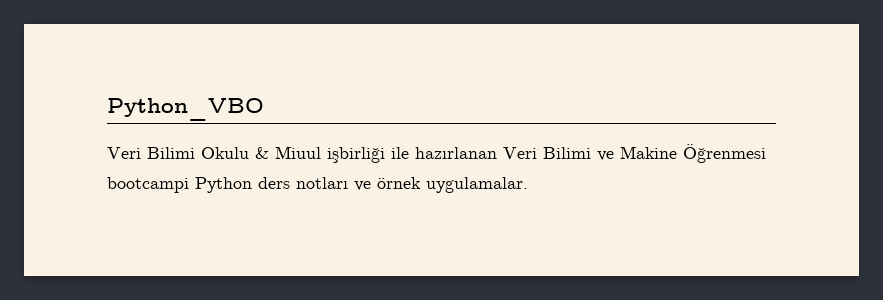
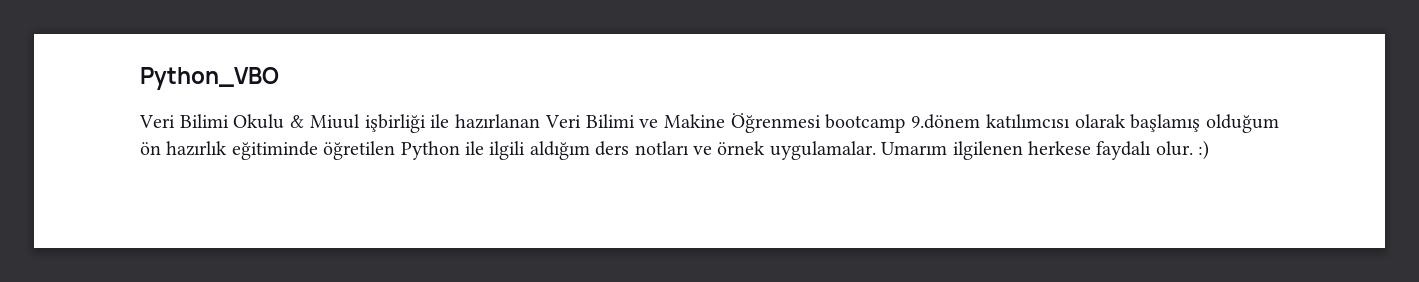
[107,177,252,193] bootcampi Python -> [825,114,1279,133] [140,141,590,160] bootcamp 9.dönem katılımcısı olarak başlamış olduğum ön hazırlık eğitiminde öğretilen Python ile ilgili aldığım
(528, 185) none -> [881,140,1210,160] Umarım ilgilenen herkese faydalı olur. :)

